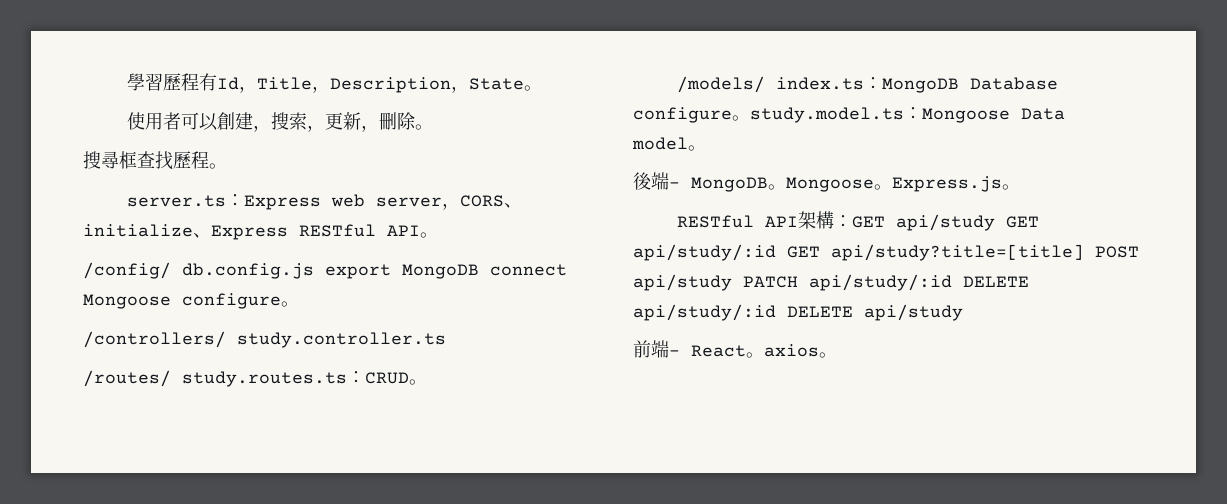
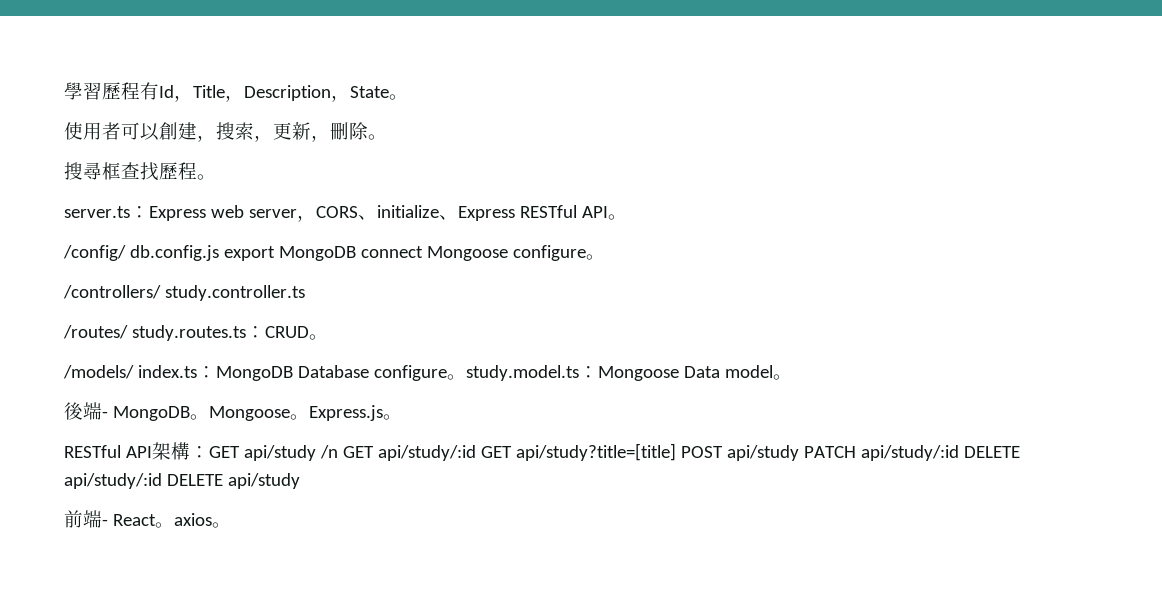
(996, 222) none -> [319,445,338,459] /n

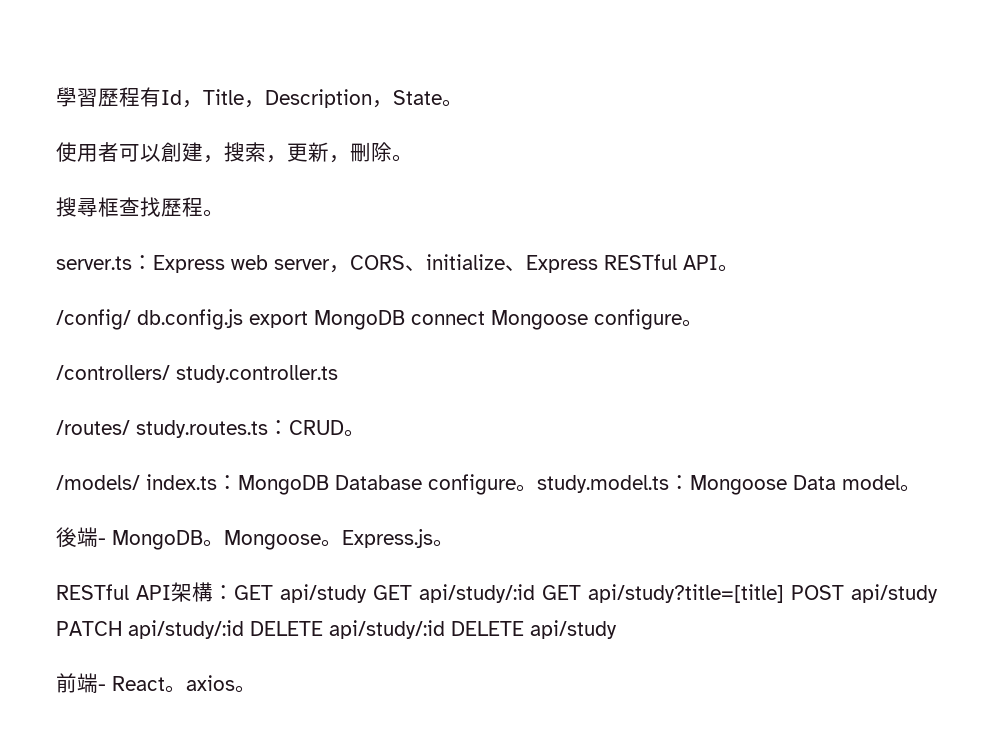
[319,445,338,459] /n -> (367, 593) none

